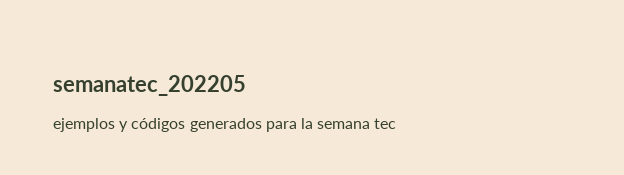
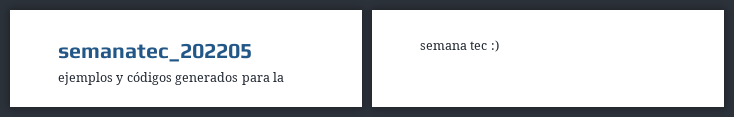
(397, 123) none -> [490,40,499,52] :)

